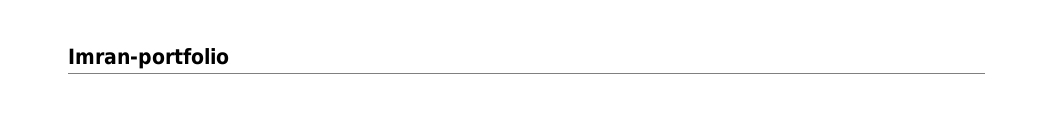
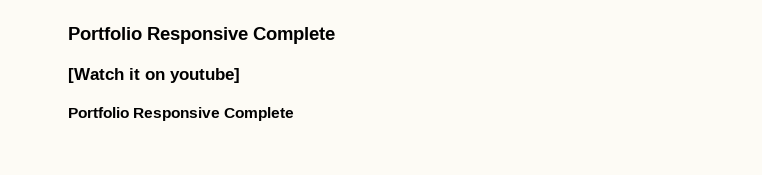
[68,48,229,69] Imran-portfolio -> [68,27,335,44] [68,68,240,83] [68,107,295,121] Portfolio Responsive Complete // [Watch it on youtube] // Portfolio Responsive Complete

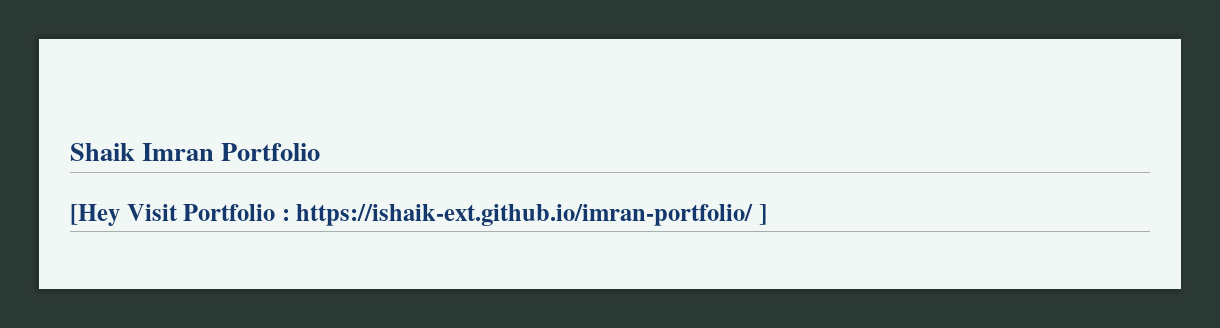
[68,27,335,44] [68,68,240,83] [68,107,295,121] Portfolio Responsive Complete // [Watch it on youtube] // Portfolio Responsive Complete -> [70,143,321,161] [70,204,768,226] Shaik Imran Portfolio // [Hey Visit Portfolio : https://ishaik-ext.github.io/imran-portfolio/ ]

